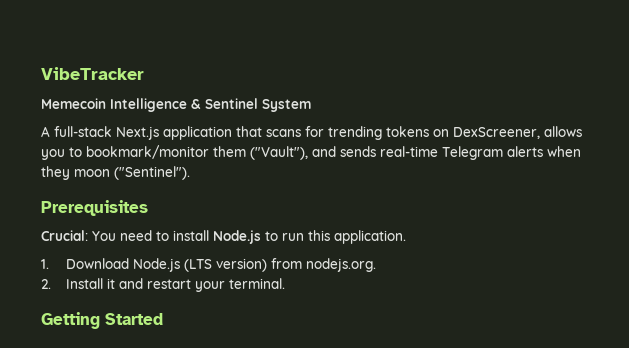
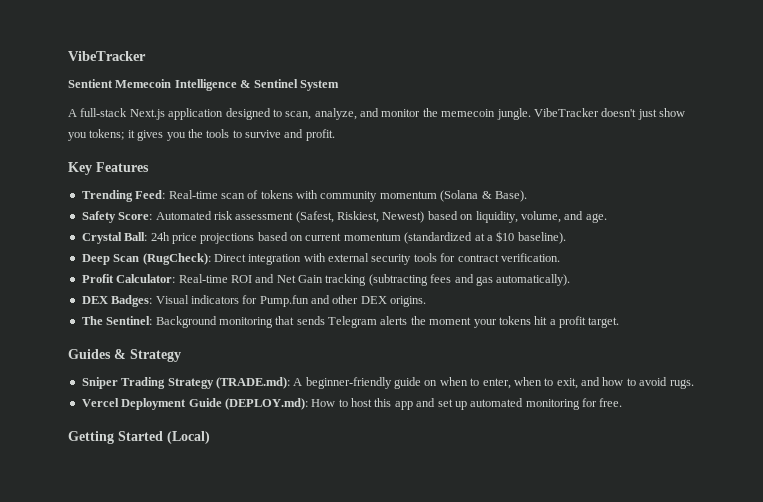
(144, 73) none -> [68,79,113,88] Sentient
[236,126,582,140] [41,145,581,160] [41,166,190,180] [41,200,148,216] [41,230,406,244] [41,258,376,272] [41,278,285,292] that scans for trending tokens on DexScreener, allows you to bookmark/monitor them ("Vault"), and sends real-time Telegram alerts when they moon ("Sentinel"). // Prerequisites // Crucial: You need to install Node.js to run this application. // 1. Download Node.js (LTS version) from nodejs.org. // 2. Install it and restart your terminal. -> [225,108,685,120] [68,129,335,141] [68,162,149,175] [81,190,527,202] [81,211,607,223] [81,231,566,244] [81,253,560,265] [81,274,571,286] [81,295,427,307] [81,316,620,328] [68,349,181,362] [81,377,694,389] [81,398,623,410] designed to scan, analyze, and monitor the memecoin jungle. VibeTracker doesn't just show you tokens; it gives you the tools to survive and profit. // Key Features // Trending Feed: Real-time scan of tokens with community momentum (Solana & Base). // Safety Score: Automated risk assessment (Safest, Riskiest, Newest) based on liquidity, volume, and age. // Crystal Ball: 24h price projections based on current momentum (standardized at a $10 baseline). // Deep Scan (RugCheck): Direct integration with external security tools for contract verification. // Profit Calculator: Real-time ROI and Net Gain tracking (subtracting fees and gas automatically). // DEX Badges: Visual indicators for Pump.fun and other DEX origins. // The Sentinel: Background monitoring that sends Telegram alerts the moment your tokens hit a profit target. // Guides & Strategy // Sniper Trading Strategy (TRADE.md): A beginner-friendly guide on when to enter, when to exit, and how to avoid rugs. // Vercel Deployment Guide (DEPLOY.md): How to host this app and set up automated monitoring for free.
(163, 319) none -> [167,431,210,444] (Local)

